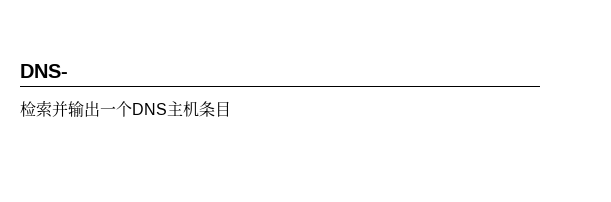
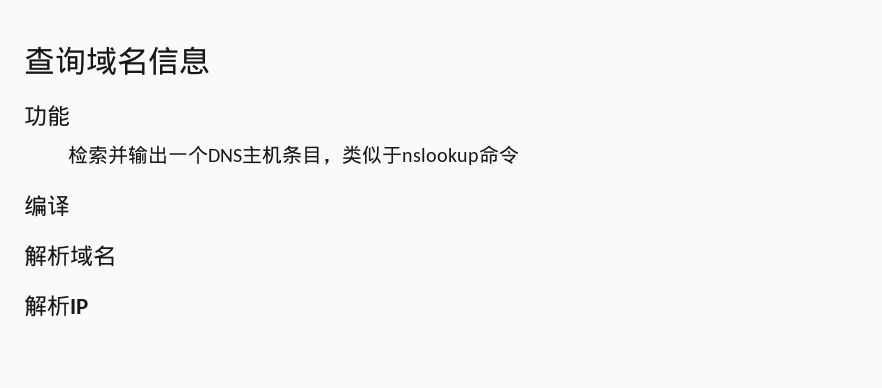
[20,64,68,78] DNS- -> [24,46,210,75] [24,105,70,127] 查询域名信息 // 功能
(231, 109) none -> [321,145,519,165] [24,195,70,217] [24,245,116,267] [24,295,88,317] ，类似于nslookup命令 // 编译 // 解析域名 // 解析IP

